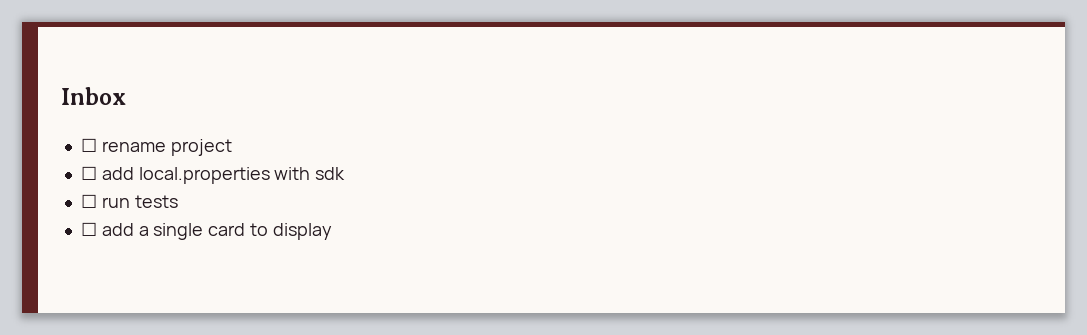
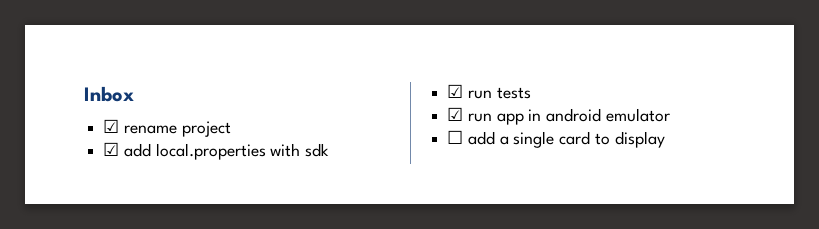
[80,138,97,152] ☐ -> [103,119,120,133] ☑
[80,166,97,180] ☐ -> [103,142,120,156] ☑
[80,194,97,208] ☐ -> [447,84,464,98] ☑
(178, 201) none -> [447,107,670,125] // ☑ run app in android emulator

